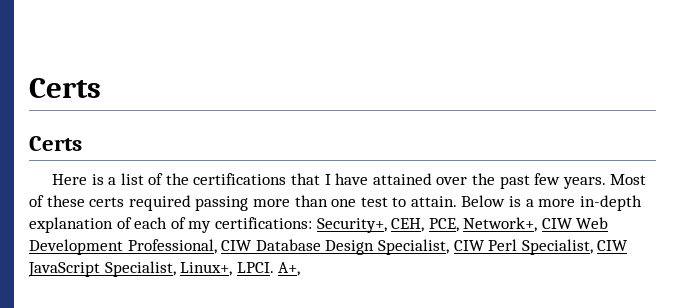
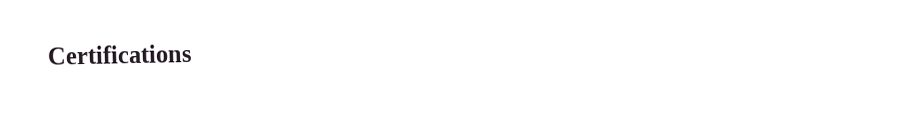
[29,78,101,98] [29,136,82,151] [51,173,647,189] [29,195,642,211] [29,217,609,233] [29,239,629,255] [28,261,301,277] Certs // Certs // Here is a list of the certifications that I have attained over the past few years. Most of these certs required passing more than one test to attain. Below is a more in-depth explanation of each of my certifications: Security+, CEH, PCE, Network+, CIW Web Development Professional, CIW Database Design Specialist, CIW Perl Specialist, CIW JavaScript Specialist, Linux+, LPCI. A+, -> [47,43,193,65] Certifications

